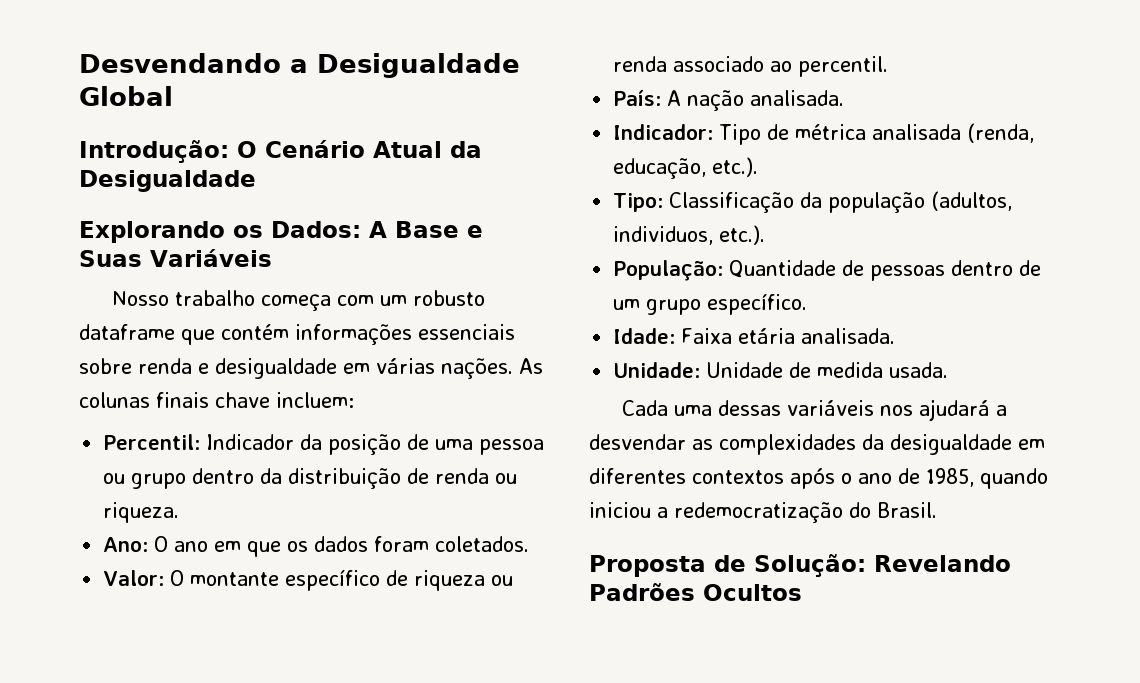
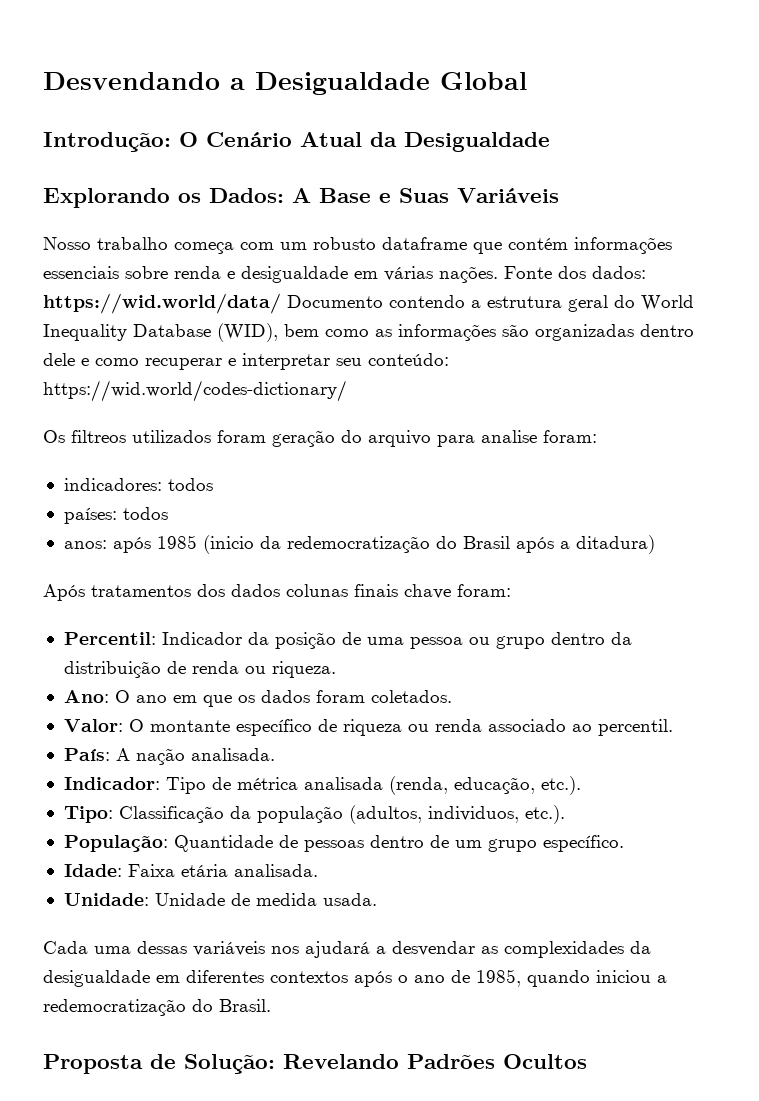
[519,358,543,374] As -> [504,266,646,279] [43,293,694,314] [43,323,694,342] [43,353,449,370] [43,380,347,402] [43,430,597,447] [63,478,213,491] [63,507,168,524] [63,535,655,554] [43,584,280,601] Fonte dos dados: https://wid.world/data/ Documento contendo a estrutura geral do World Inequality Database (WID), bem como as informações são organizadas dentro dele e como recuperar e interpretar seu conteúdo: https://wid.world/codes-dictionary/ // Os filtreos utilizados foram geração do arquivo para analise foram: // indicadores: todos // países: todos // anos: após 1985 (inicio da redemocratização do Brasil após a ditadura) // Após tratamentos dos dados
[276,392,354,408] incluem: -> [457,584,511,597] foram:

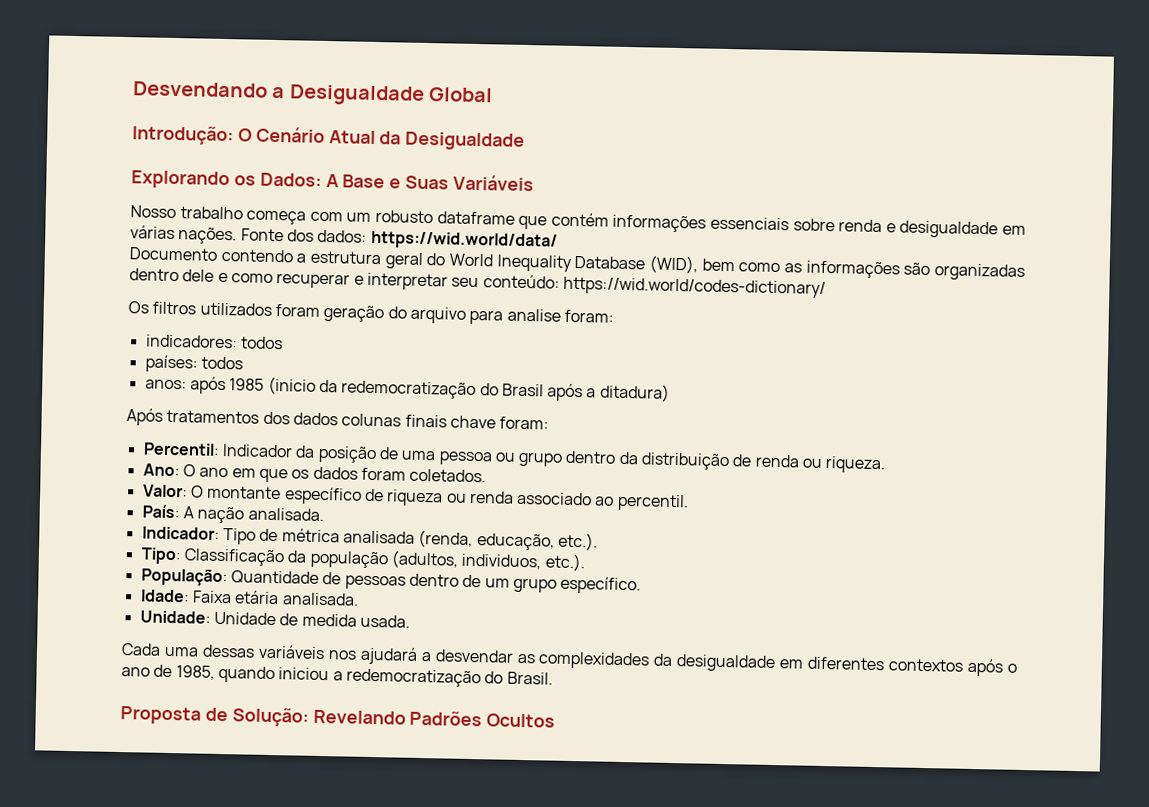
(281, 303) none -> (558, 240) //
[71,430,126,443] filtreos -> [152,301,197,315] filtros

